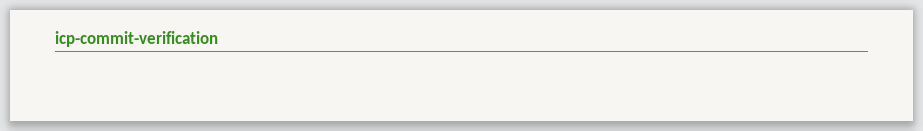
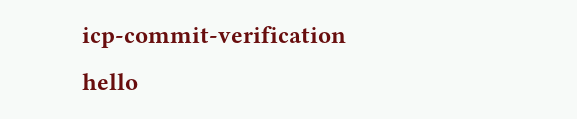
(218, 39) none -> [82,73,138,90] // hello

